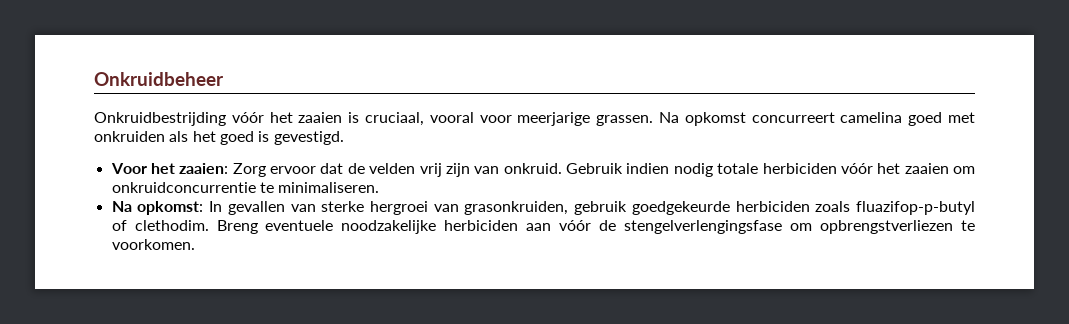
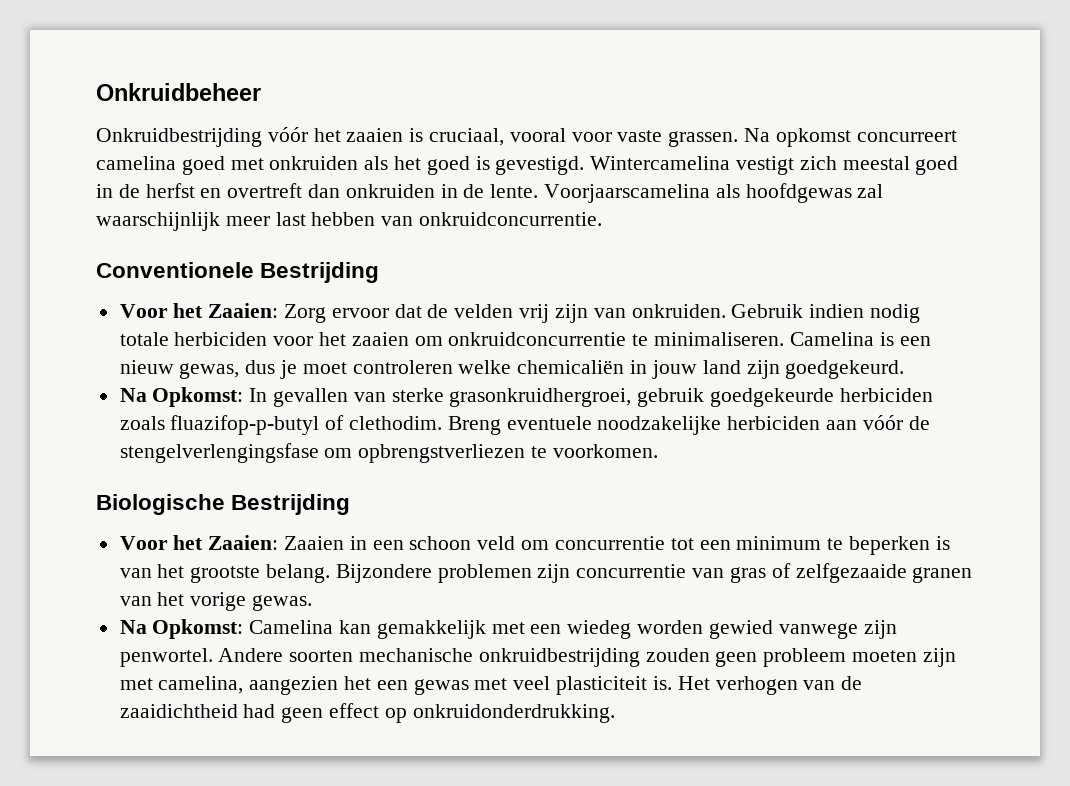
[517,112,591,126] meerjarige -> [617,130,663,142] vaste
[110,163,229,174] // Voor het zaaien: -> [590,156,959,175] [96,183,884,203] [96,212,603,231] [96,262,380,283] [119,303,279,318] Wintercamelina vestigt zich meestal goed in de herfst en overtreft dan onkruiden in de lente. Voorjaarscamelina als hoofdgewas zal waarschijnlijk meer last hebben van onkruidconcurrentie. // Conventionele Bestrijding // Voor het Zaaien:
[503,163,562,174] onkruid. -> [631,304,726,318] onkruiden.
[840,163,873,174] vóór -> [273,336,314,346] voor
[111,201,204,215] // Na opkomst: -> [789,332,931,346] [119,360,905,379] [119,387,244,407] Camelina is een nieuw gewas, dus je moet controleren welke chemicaliën in jouw land zijn goedgekeurd. // Na Opkomst:
[369,201,569,215] hergroei van grasonkruiden, -> [449,388,632,407] grasonkruidhergroei,
(195, 244) none -> [96,494,351,515] [119,535,950,555] [119,563,973,583] [119,592,313,611] [119,619,897,639] [119,648,956,667] [119,676,863,695] [119,703,615,723] // Biologische Bestrijding // Voor het Zaaien: Zaaien in een schoon veld om concurrentie tot een minimum te beperken is van het grootste belang. Bijzondere problemen zijn concurrentie van gras of zelfgezaaide granen van het vorige gewas. // Na Opkomst: Camelina kan gemakkelijk met een wiedeg worden gewied vanwege zijn penwortel. Andere soorten mechanische onkruidbestrijding zouden geen probleem moeten zijn met camelina, aangezien het een gewas met veel plasticiteit is. Het verhogen van de zaaidichtheid had geen effect op onkruidonderdrukking.

